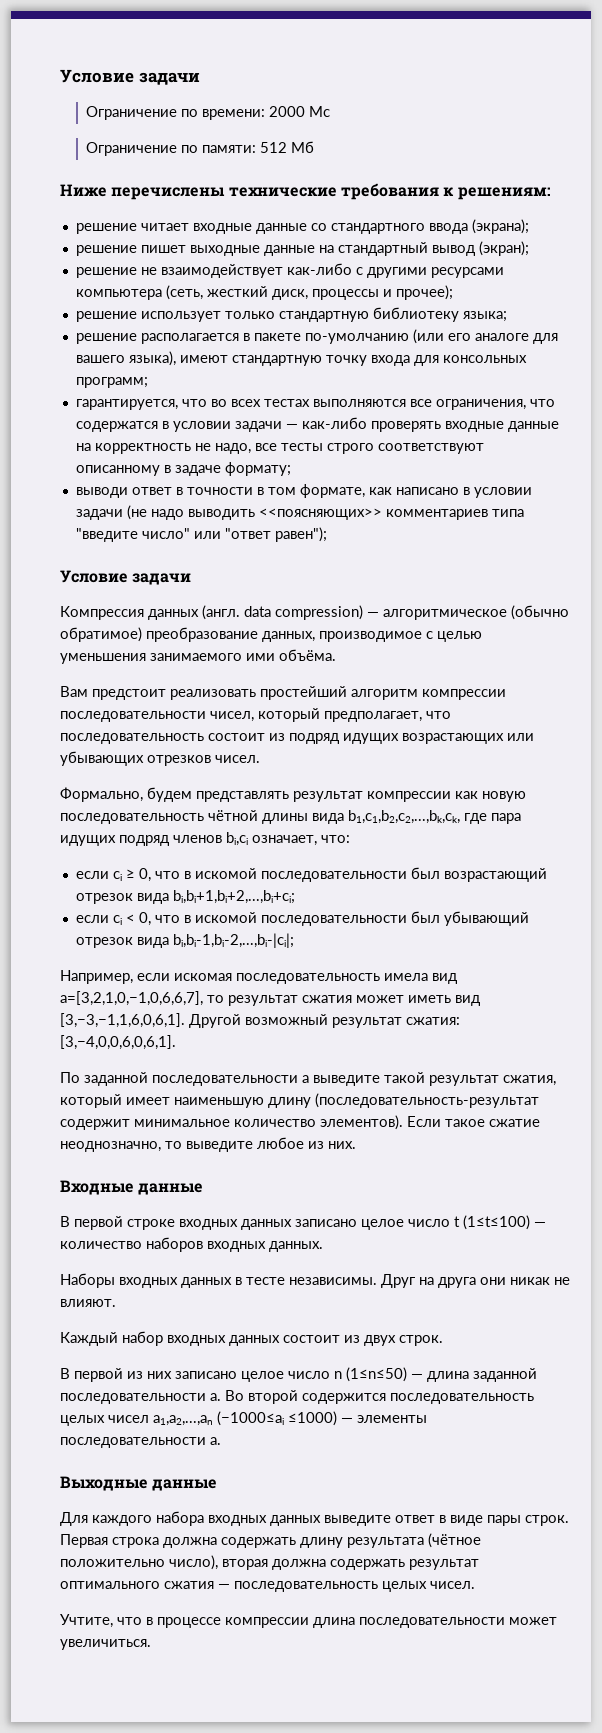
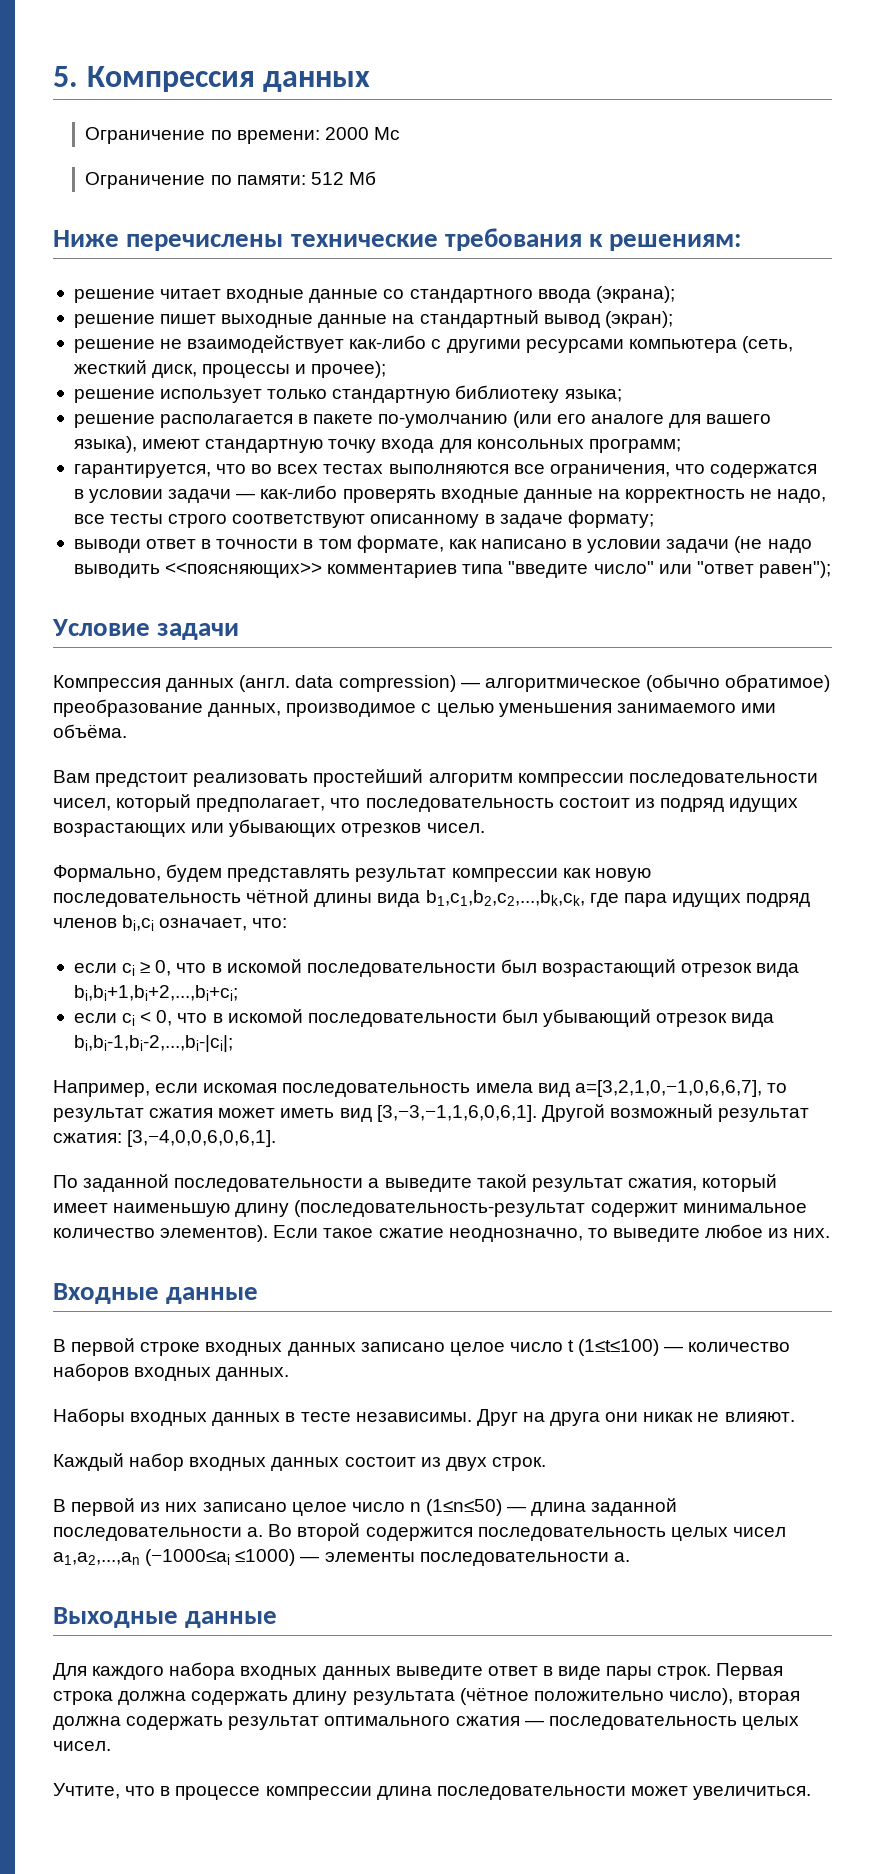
[60,69,200,85] Условие задачи -> [53,66,371,92] 5. Компрессия данных

